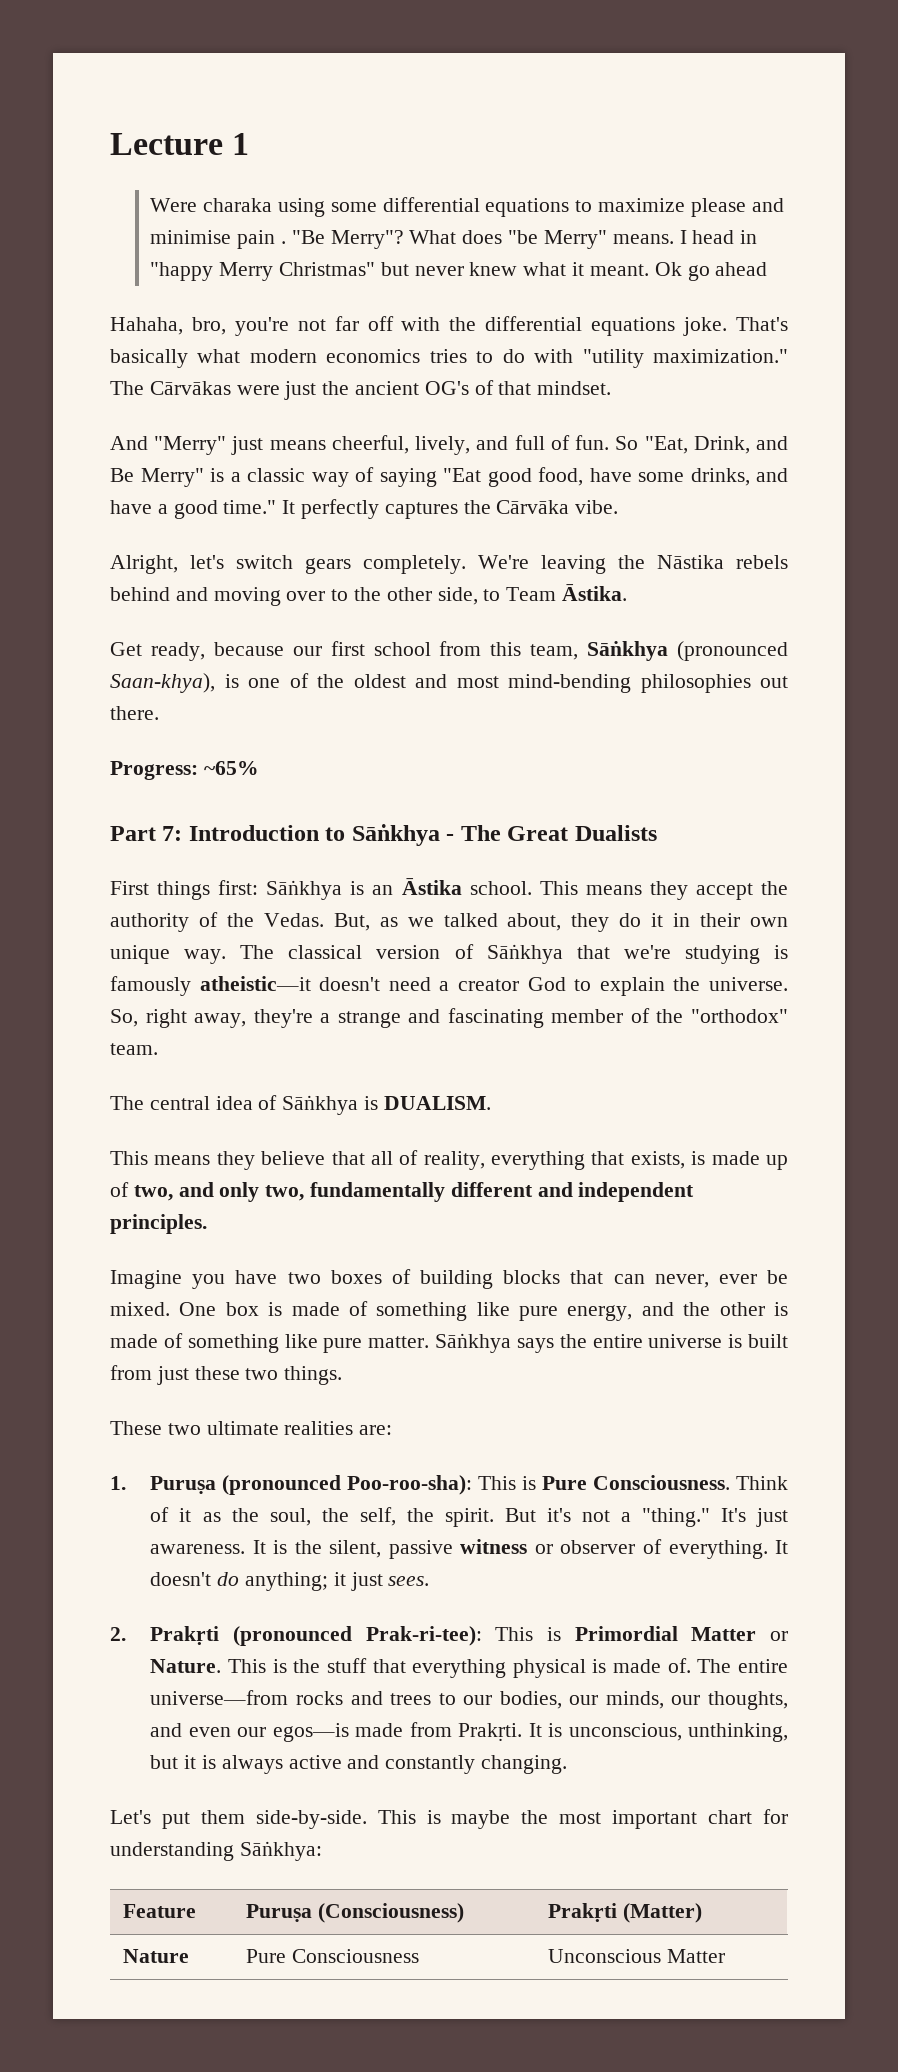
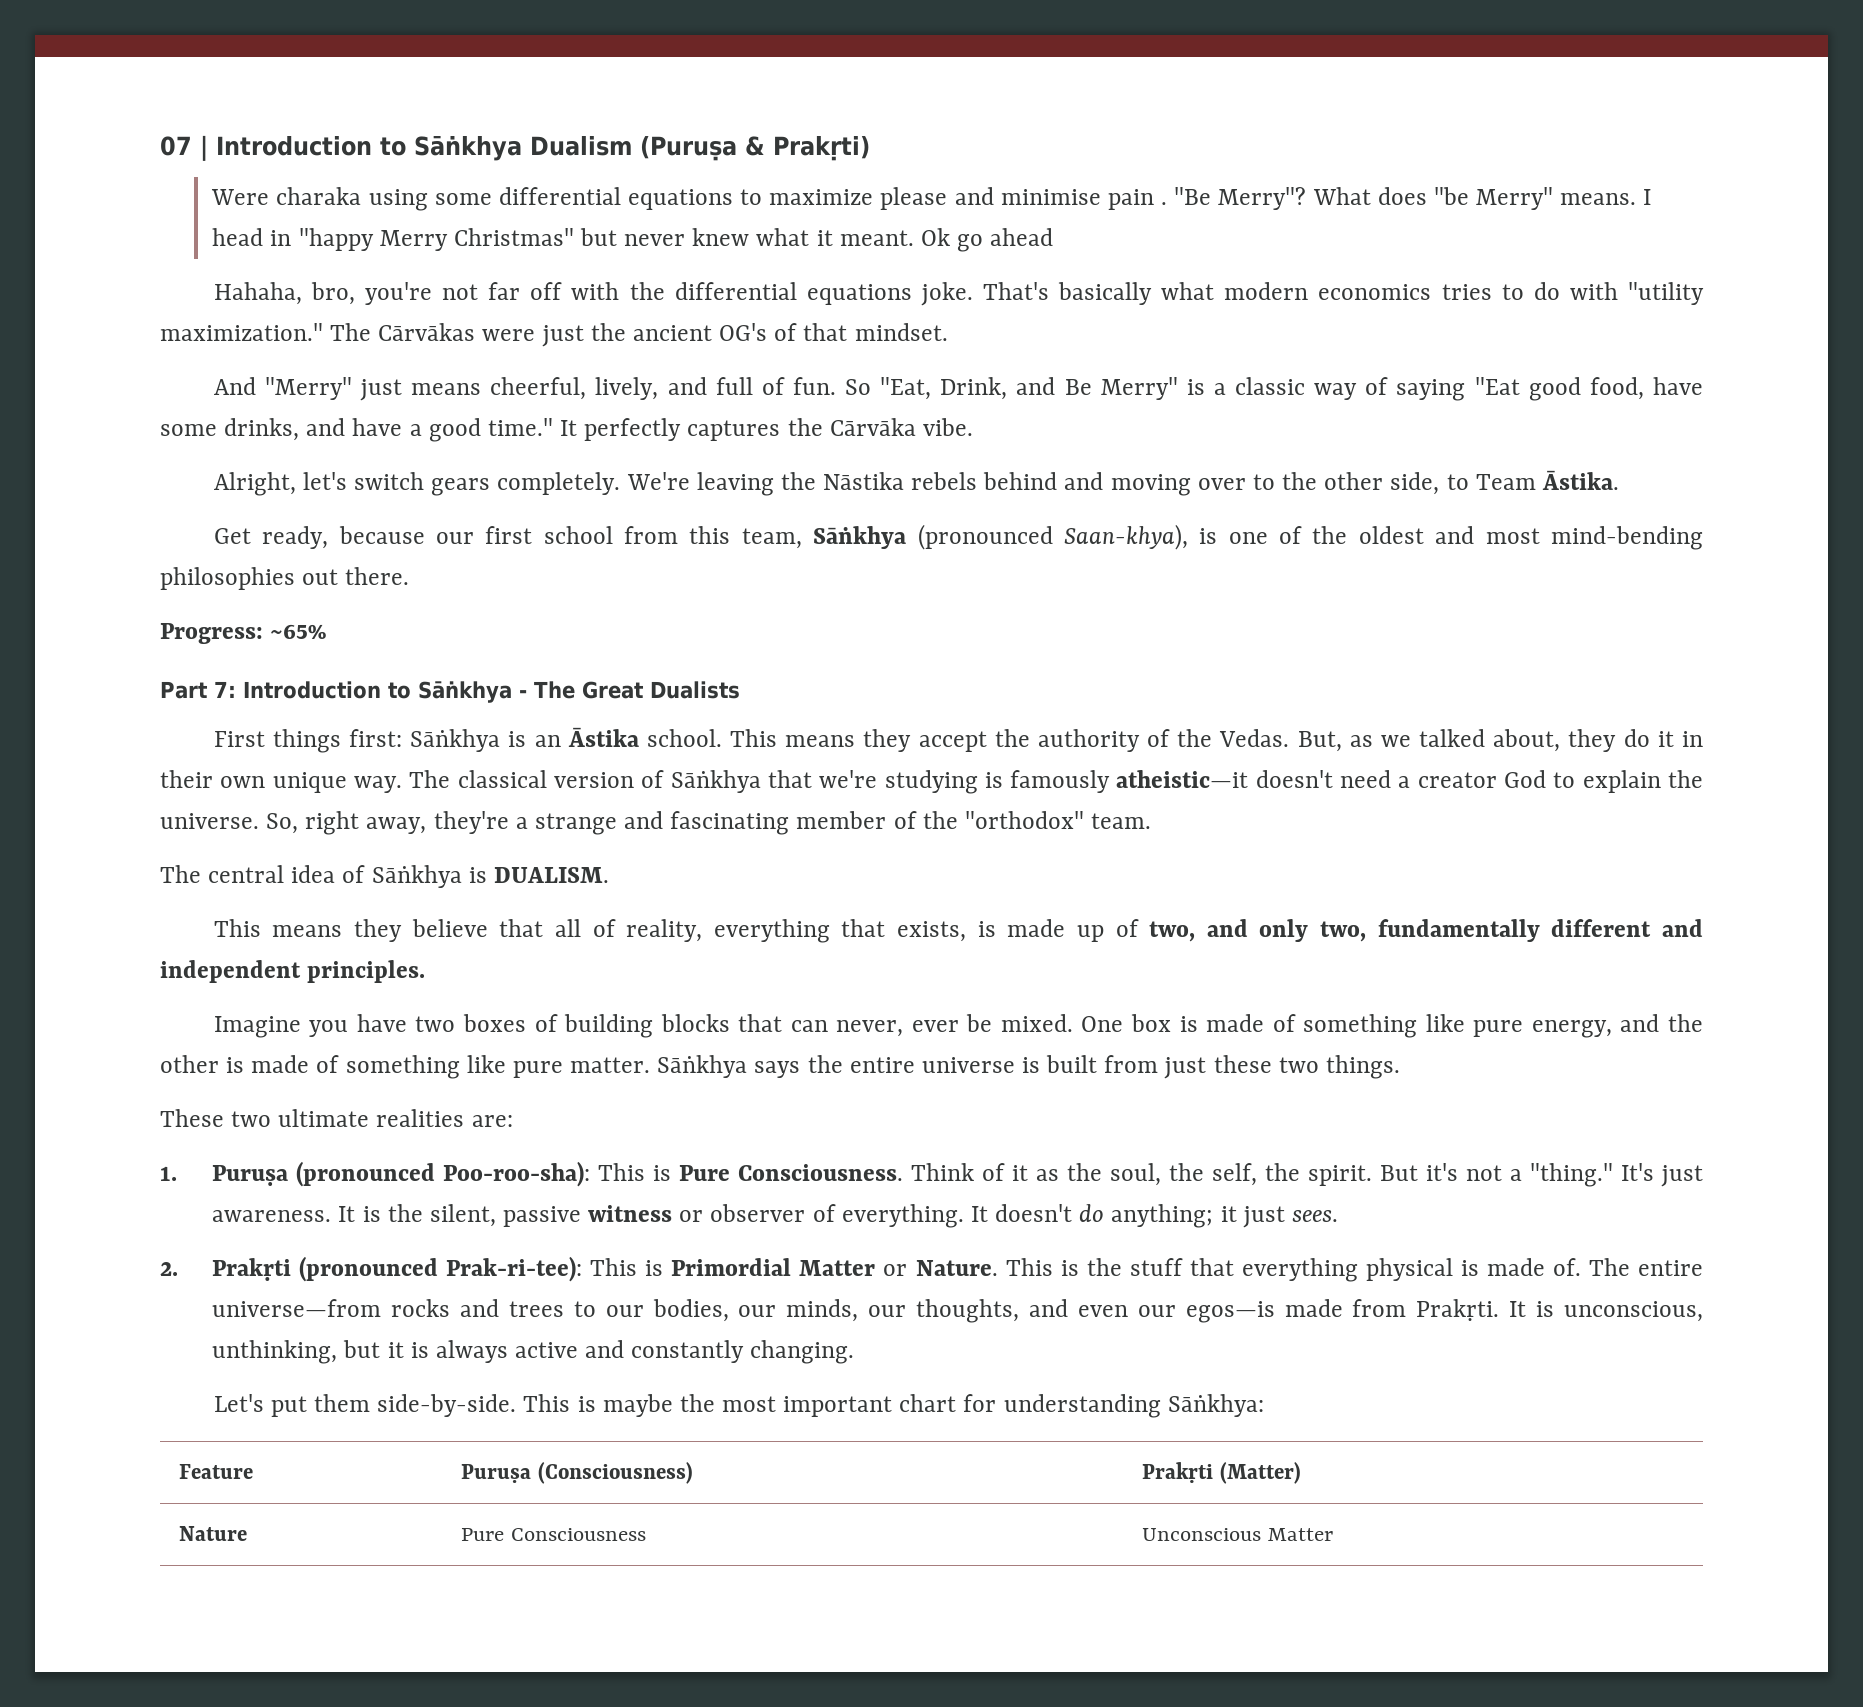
[110,133,250,155] Lecture 1 -> [160,135,870,161] 07 | Introduction to Sāṅkhya Dualism (Puruṣa & Prakṛti)

